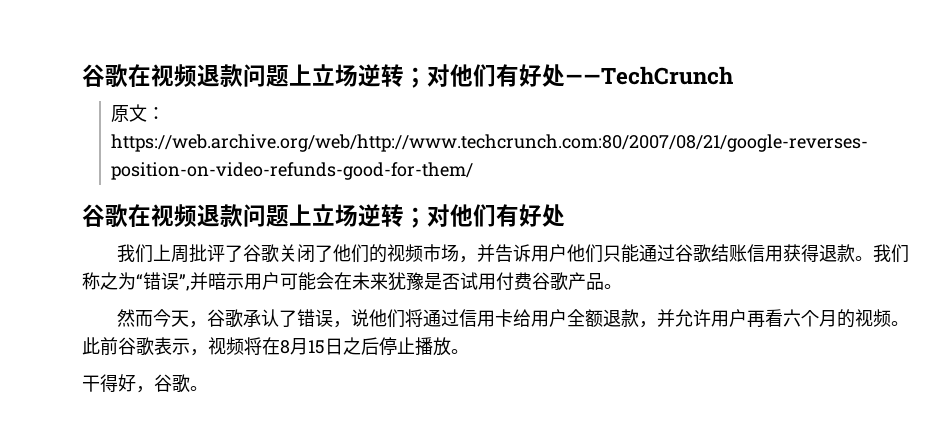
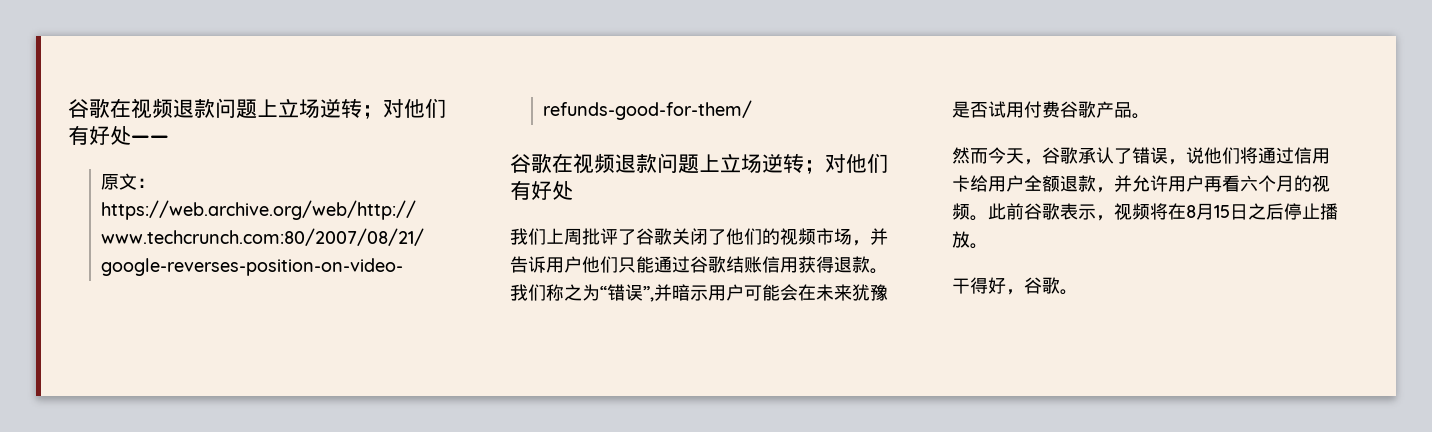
[565,66,733,85] ——TechCrunch -> [131,135,169,143] ——

